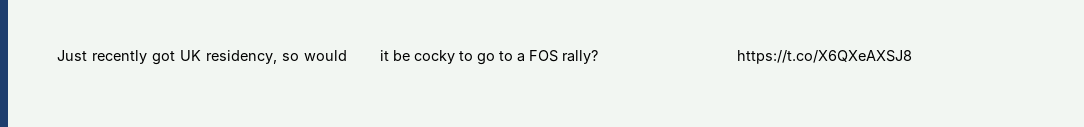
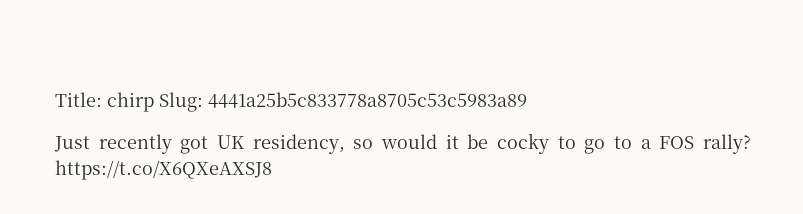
(56, 55) none -> [55,92,527,112] Title: chirp Slug: 4441a25b5c833778a8705c53c5983a89 //

